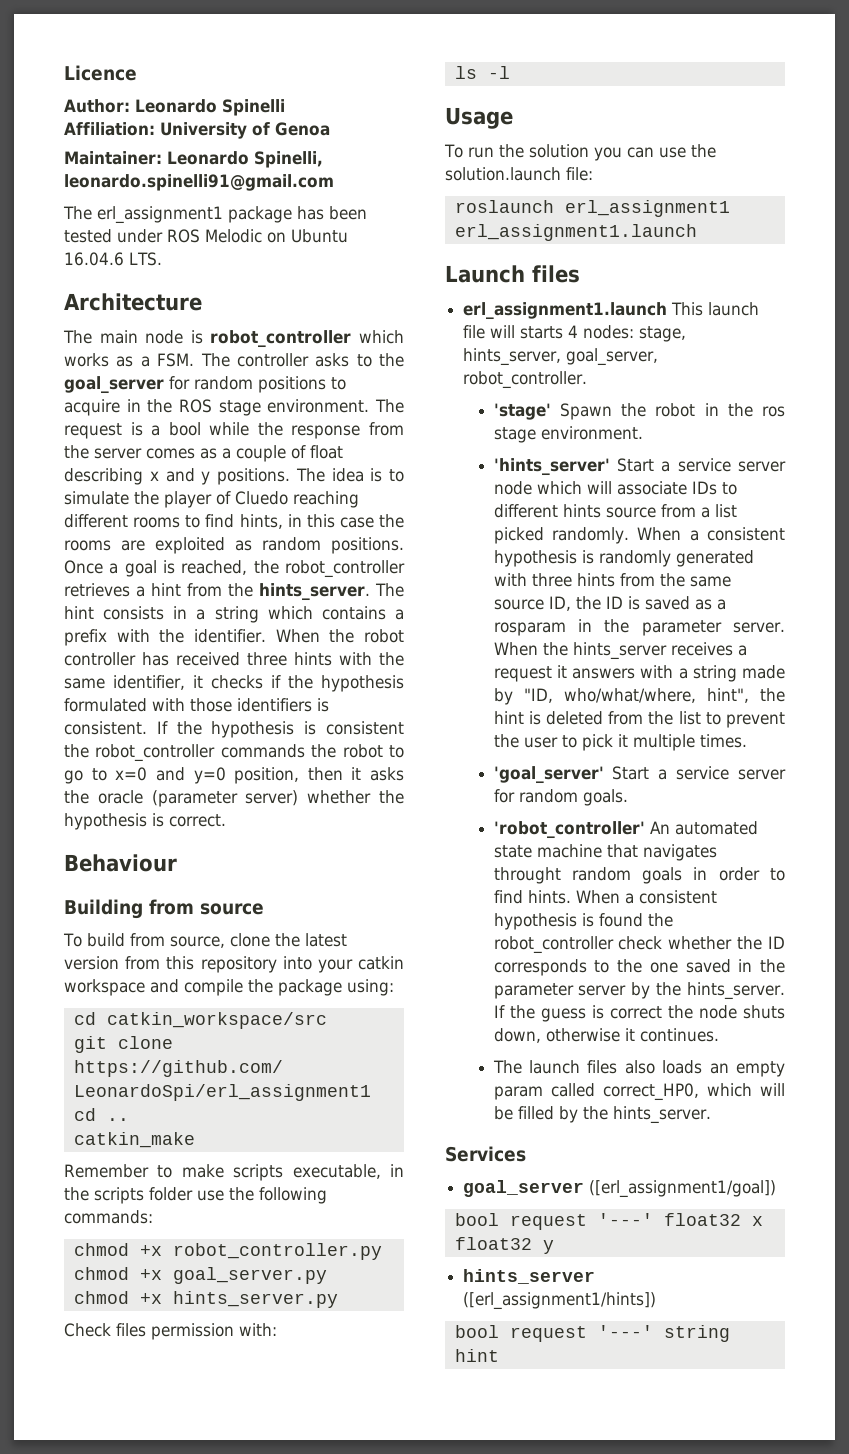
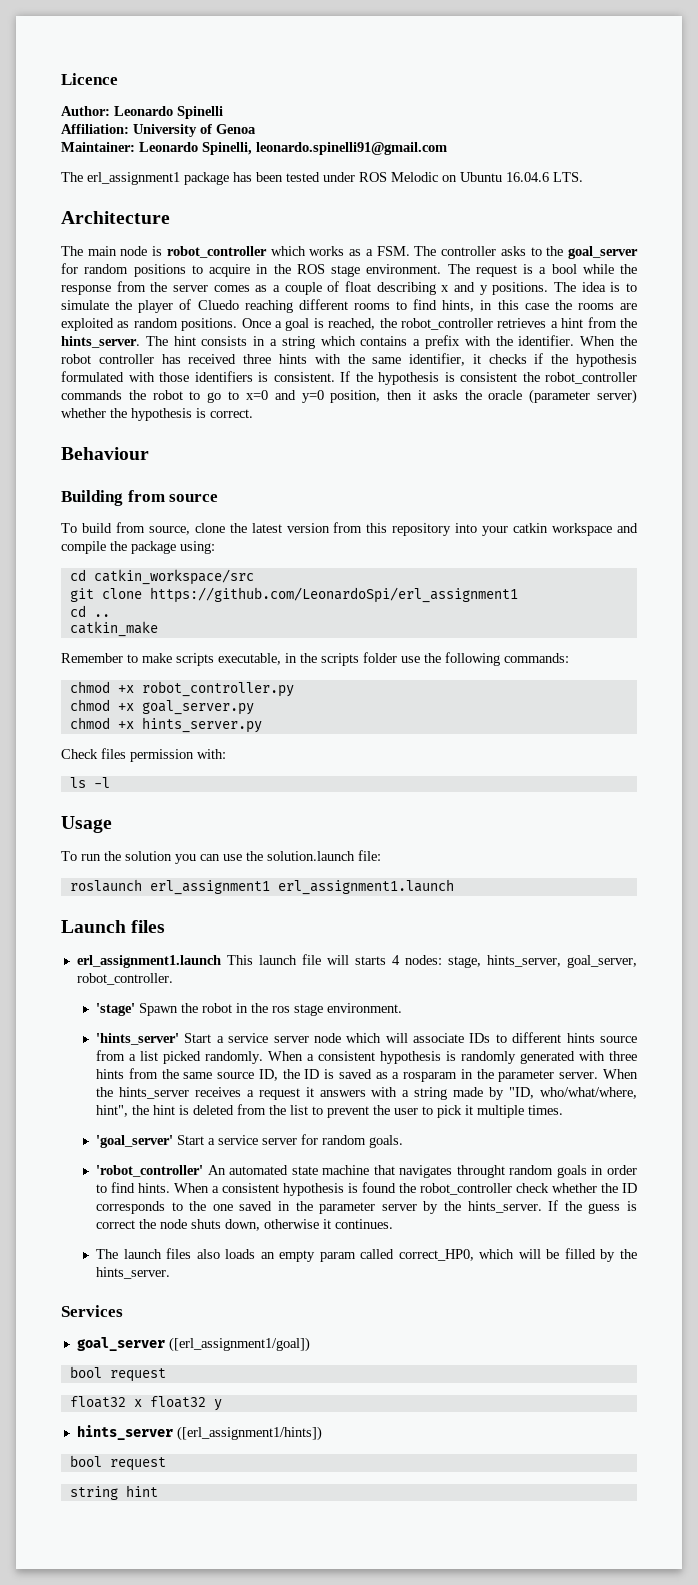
[597,1213,653,1226] '---' -> (166, 1375) //
[597,1325,653,1338] '---' -> (166, 1464) //

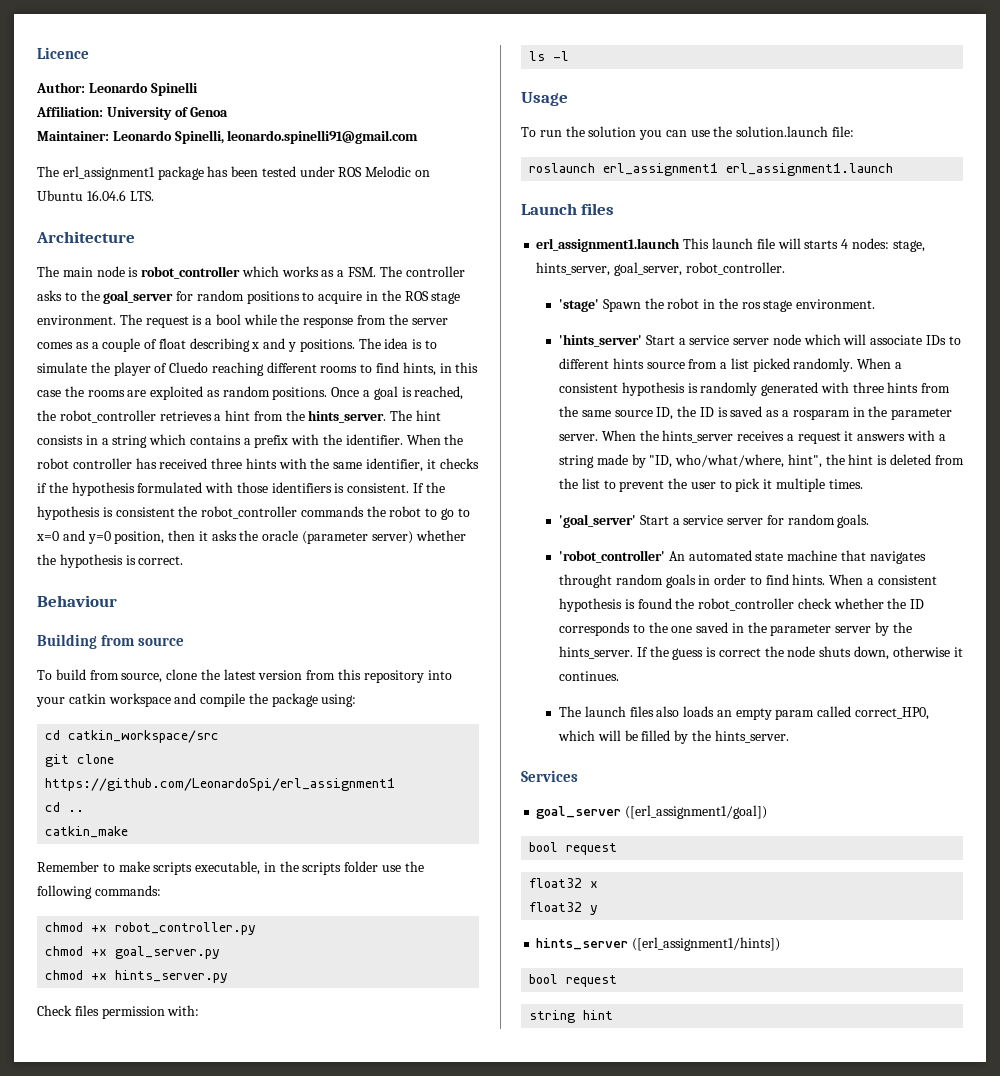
(142, 1403) none -> (599, 884) //

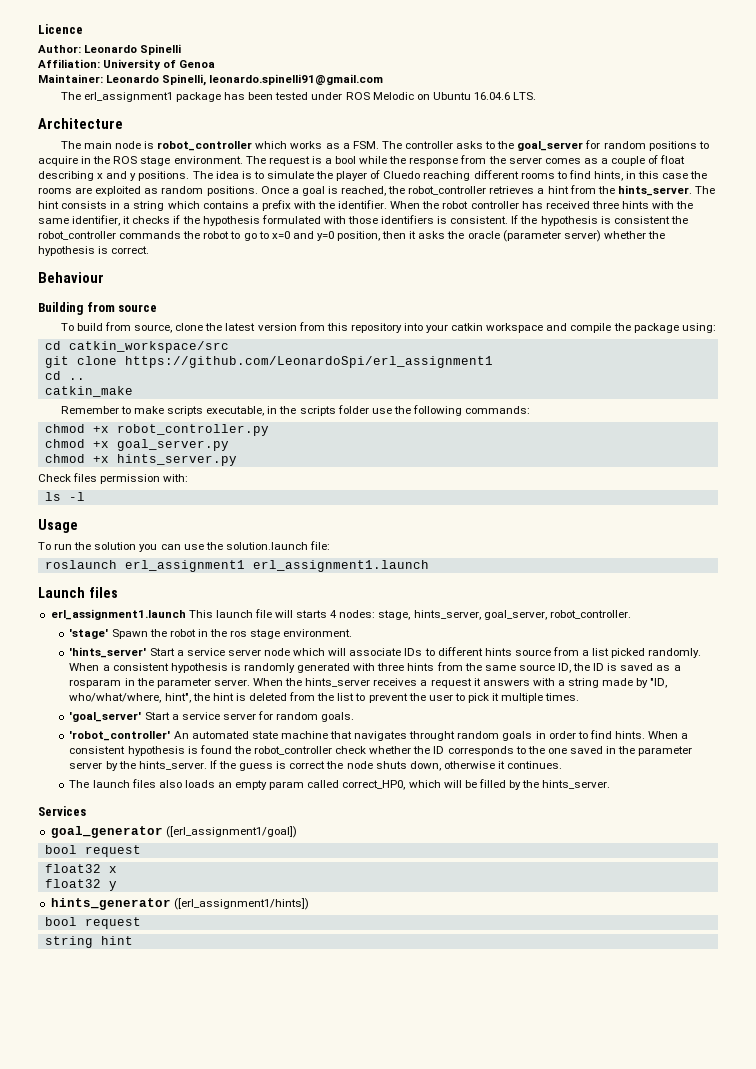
[536,806,622,819] goal_server -> [50,826,163,838] goal_generator
[536,938,629,950] hints_server -> [50,898,171,910] hints_generator

